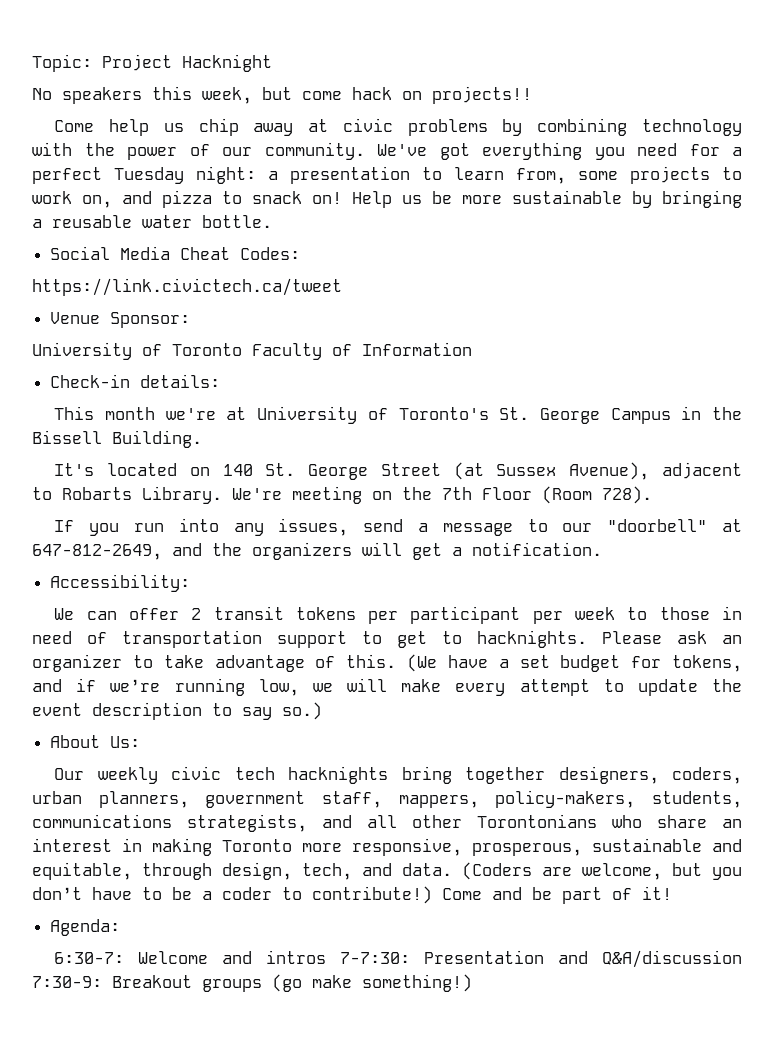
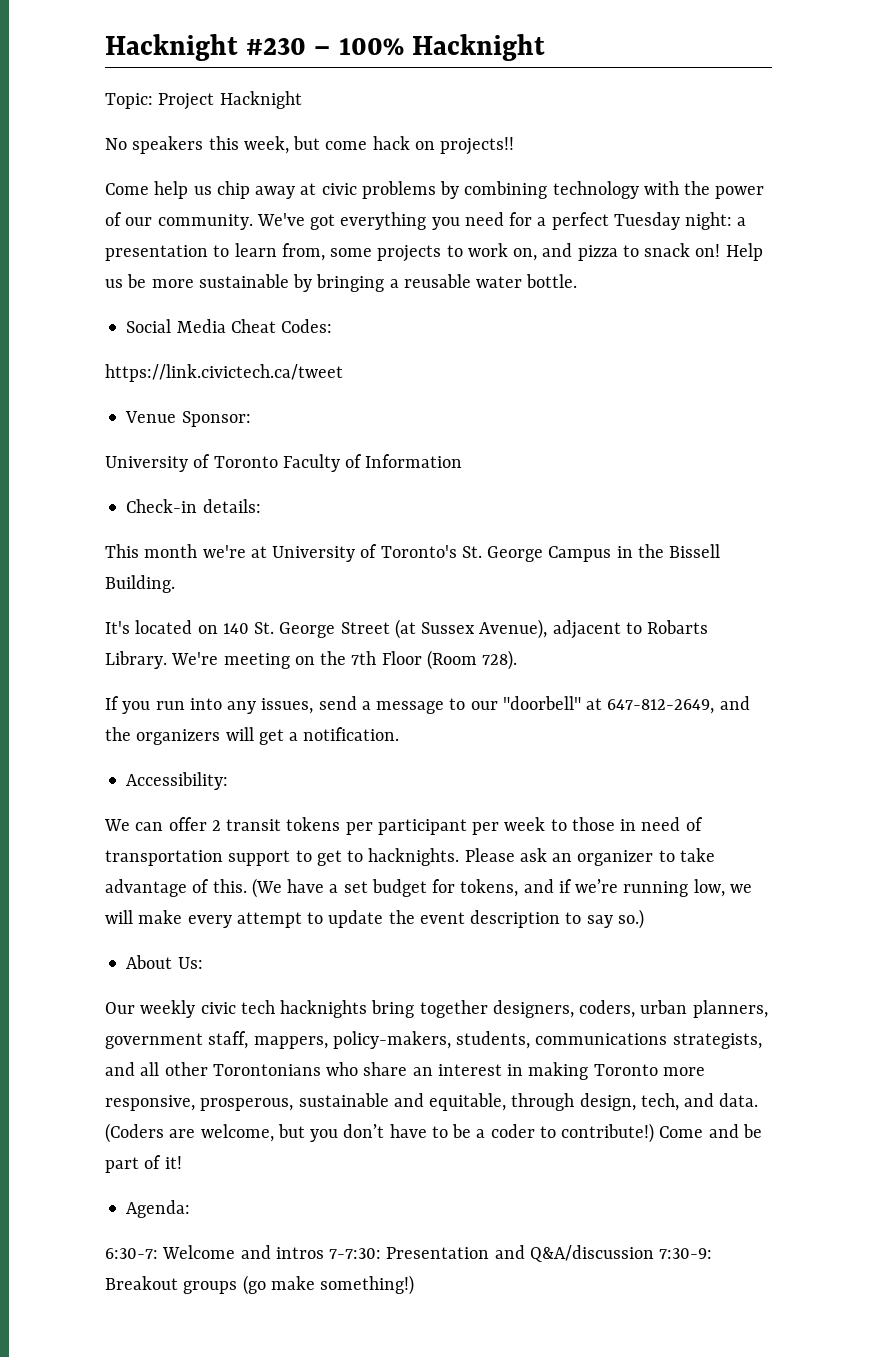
(32, 63) none -> [105,34,545,61] Hacknight #230 – 100% Hacknight //

